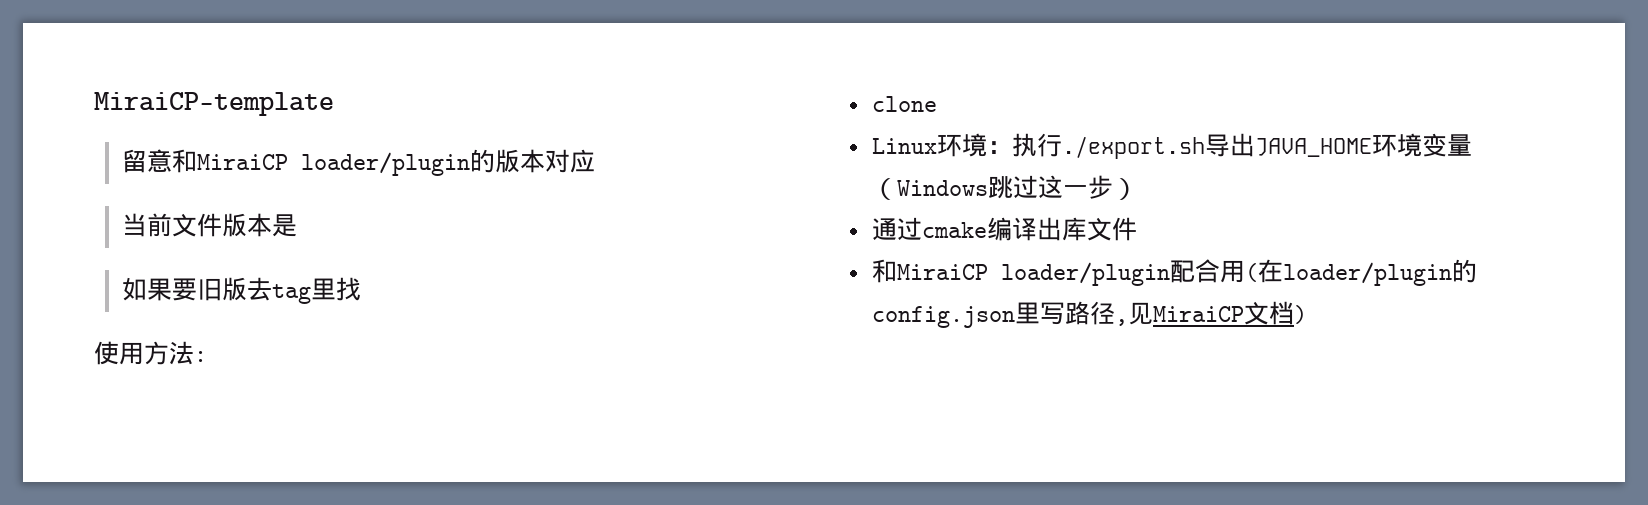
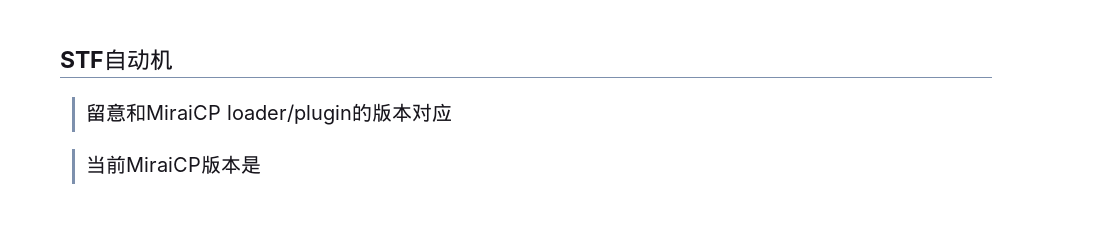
[94,92,334,116] MiraiCP-template -> [60,49,173,71] STF自动机
[172,213,223,237] 文件 -> [126,156,202,172] MiraiCP
[122,277,362,304] [94,341,207,365] [871,96,937,112] [871,133,1472,159] [871,175,1138,200] [871,217,1137,241] [871,259,1477,286] [871,301,1307,328] // 如果要旧版去tag里找 // 使用方法: // clone // Linux环境：执行./export.sh导出JAVA_HOME环境变量（Windows跳过这一步） // 通过cmake编译出库文件 // 和MiraiCP loader/plugin配合用(在loader/plugin的config.json里写路径,见MiraiCP文档) -> (262, 165) none

